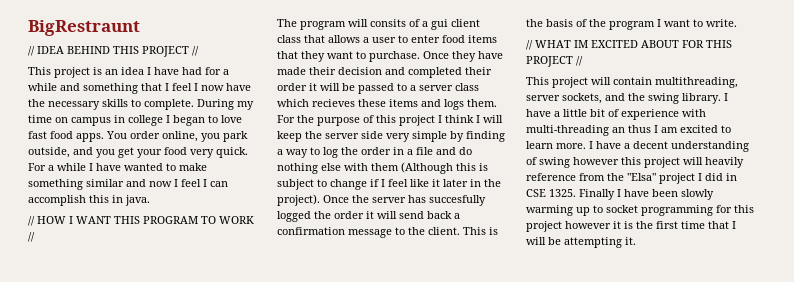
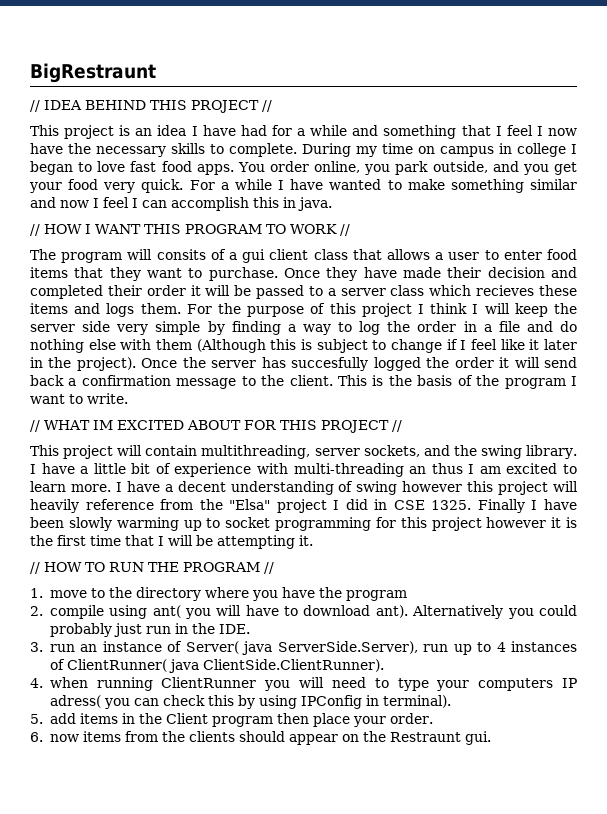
(636, 241) none -> [30,562,274,574] [30,587,407,601] [30,605,577,619] [49,623,250,637] [30,641,577,655] [49,659,384,673] [30,677,577,691] [49,695,451,709] [30,713,433,727] [30,731,491,745] // // HOW TO RUN THE PROGRAM // // 1. move to the directory where you have the program // 2. compile using ant( you will have to download ant). Alternatively you could probably just run in the IDE. // 3. run an instance of Server( java ServerSide.Server), run up to 4 instances of ClientRunner( java ClientSide.ClientRunner). // 4. when running ClientRunner you will need to type your computers IP adress( you can check this by using IPConfig in terminal). // 5. add items in the Client program then place your order. // 6. now items from the clients should appear on the Restraunt gui.

